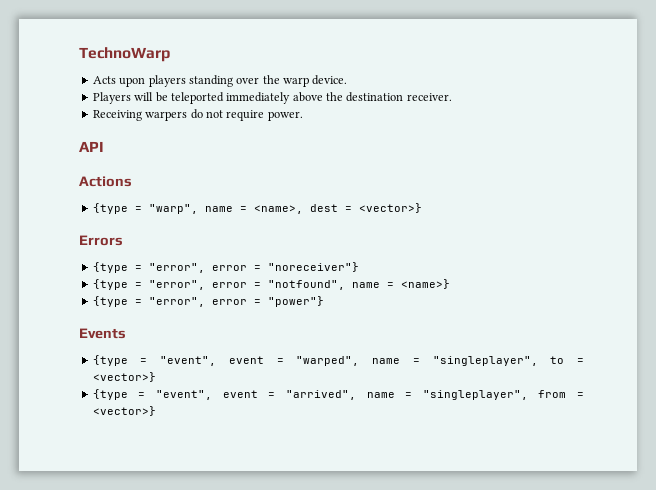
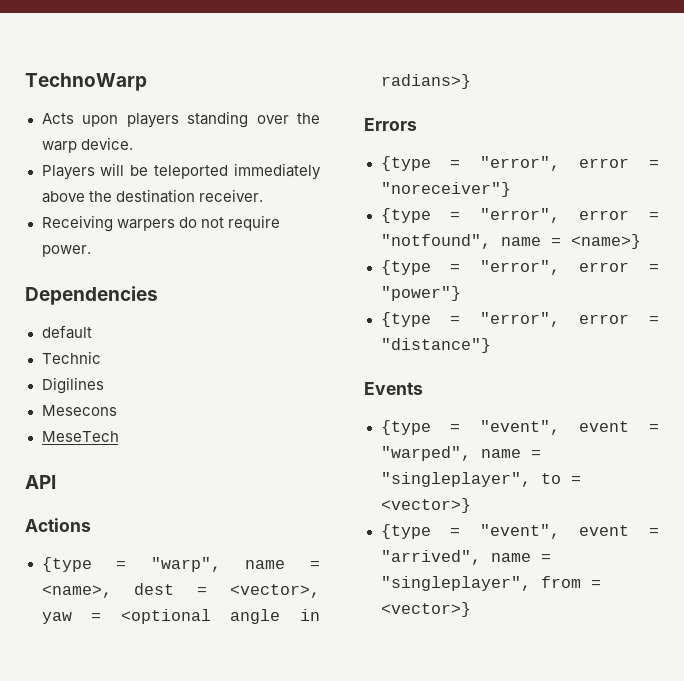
(303, 116) none -> [25,286,158,305] [41,325,92,339] [41,351,101,364] [41,377,104,394] [41,405,117,416] [41,431,119,442] // Dependencies // default // Technic // Digilines // Mesecons // MeseTech
[358,203,422,213] <vector>} -> [230,584,320,598] [41,609,320,624] [380,74,471,89] <vector>, yaw = <optional angle in radians>}
(324, 301) none -> [380,312,659,327] [380,338,491,353] // {type = "error", error = "distance"}

